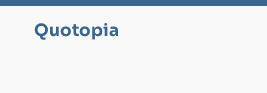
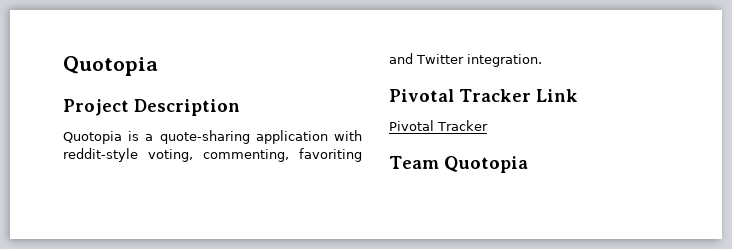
[34,22,119,40] Quotopia -> [63,56,158,76] [63,99,240,116] [63,130,362,144] [63,148,362,162] [389,53,542,67] [389,89,578,102] [389,120,488,131] [389,156,528,173] Quotopia // Project Description // Quotopia is a quote-sharing application with reddit-style voting, commenting, favoriting and Twitter integration. // Pivotal Tracker Link // Pivotal Tracker // Team Quotopia

